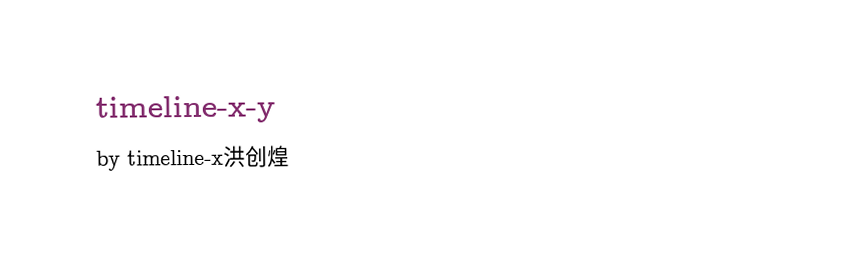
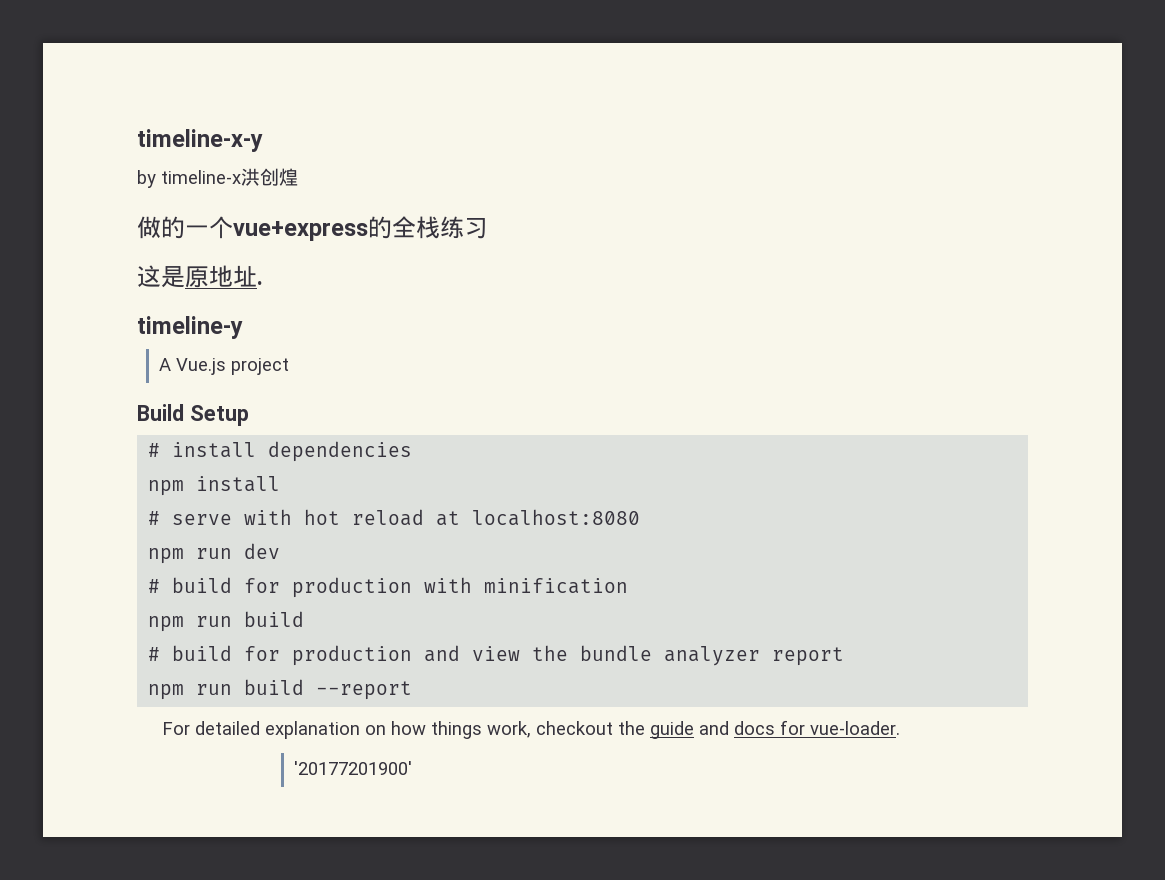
(290, 156) none -> [137,216,488,241] [137,265,263,288] [137,316,243,339] [159,358,290,375] [137,404,249,426] [148,441,413,462] [148,476,281,496] [148,509,641,526] [148,543,281,564] [148,577,629,598] [148,611,305,632] [148,645,845,666] [148,679,413,700] [162,720,901,739] [294,761,413,775] // 做的一个vue+express的全栈练习 // 这是原地址. // timeline-y // A Vue.js project // Build Setup // # install dependencies // npm install // # serve with hot reload at localhost:8080 // npm run dev // # build for production with minification // npm run build // # build for production and view the bundle analyzer report // npm run build --report // For detailed explanation on how things work, checkout the guide and docs for vue-loader. // '20177201900'

